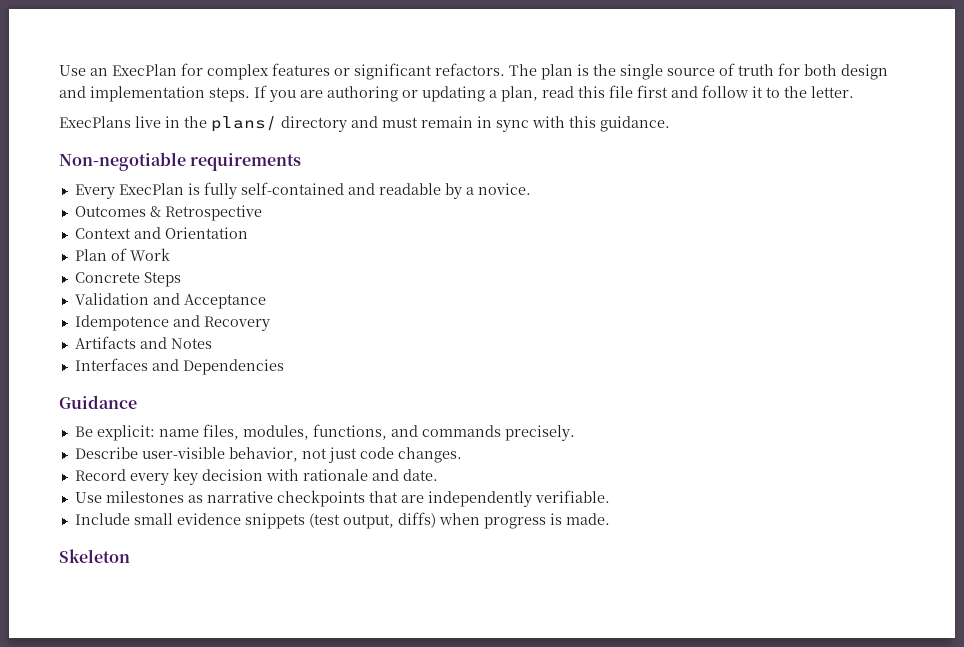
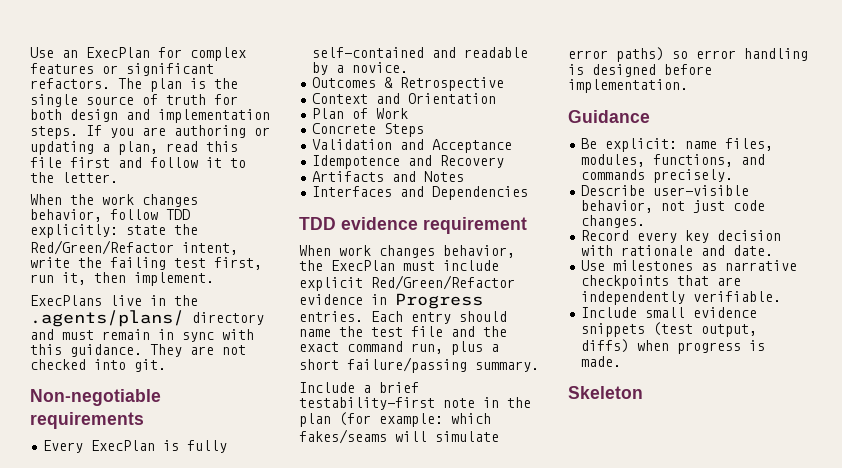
(854, 92) none -> [30,194,198,207] [30,209,190,222] [30,224,198,238] [30,240,238,255] [30,257,262,270] [30,272,214,286] // When the work changes behavior, follow TDD explicitly: state the Red/Green/Refactor intent, write the failing test first, run it, then implement.
[211,116,277,132] plans/ -> [30,310,184,327] .agents/plans/
(670, 124) none -> [150,344,246,357] [30,359,166,372] They are not checked into git.
(284, 367) none -> [299,217,527,234] [299,245,515,258] [299,260,499,271] [299,275,515,291] [299,293,483,309] [299,311,507,324] [299,326,507,337] [299,341,499,355] [299,357,539,373] [299,382,419,393] [299,397,531,410] [299,412,491,427] [299,429,499,444] [568,47,808,62] [568,64,712,77] [568,79,688,93] // TDD evidence requirement // When work changes behavior, the ExecPlan must include explicit Red/Green/Refactor evidence in Progress entries. Each entry should name the test file and the exact command run, plus a short failure/passing summary. // Include a brief testability-first note in the plan (for example: which fakes/seams will simulate error paths) so error handling is designed before implementation.

